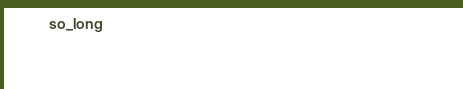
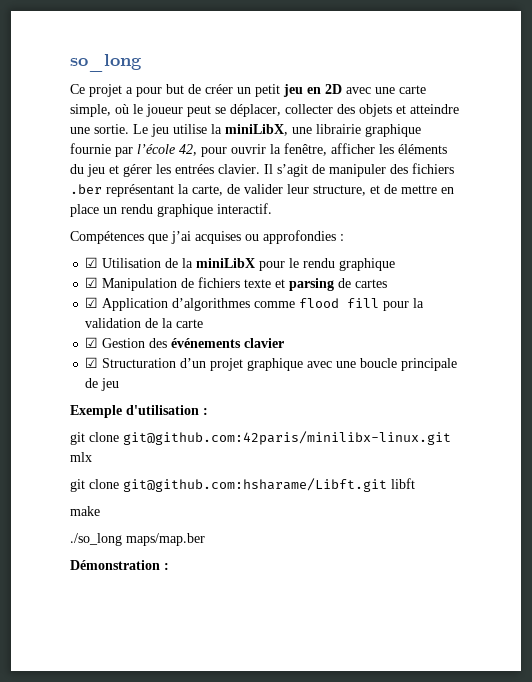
(103, 25) none -> [70,84,426,97] [70,104,459,117] [70,124,421,137] [70,143,447,157] [70,163,454,177] [70,184,454,197] [70,203,272,217] [70,230,344,244] [85,257,396,271] [85,277,388,291] [85,297,425,311] [85,318,204,328] [85,337,285,348] [85,357,458,371] [85,378,120,391] [70,405,208,418] [70,431,451,445] [70,452,92,462] [70,478,415,492] [70,506,100,516] [70,533,205,546] [70,560,169,570] // Ce projet a pour but de créer un petit jeu en 2D avec une carte simple, où le joueur peut se déplacer, collecter des objets et atteindre une sortie. Le jeu utilise la miniLibX, une librairie graphique fournie par l’école 42, pour ouvrir la fenêtre, afficher les éléments du jeu et gérer les entrées clavier. Il s’agit de manipuler des fichiers .ber représentant la carte, de valider leur structure, et de mettre en place un rendu graphique interactif. // Compétences que j’ai acquises ou approfondies : // ☑ Utilisation de la miniLibX pour le rendu graphique // ☑ Manipulation de fichiers texte et parsing de cartes // ☑ Application d’algorithmes comme flood fill pour la validation de la carte // ☑ Gestion des événements clavier // ☑ Structuration d’un projet graphique avec une boucle principale de jeu // Exemple d'utilisation : // git clone git@github.com:42paris/minilibx-linux.git mlx // git clone git@github.com:hsharame/Libft.git libft // make // ./so_long maps/map.ber // Démonstration :

